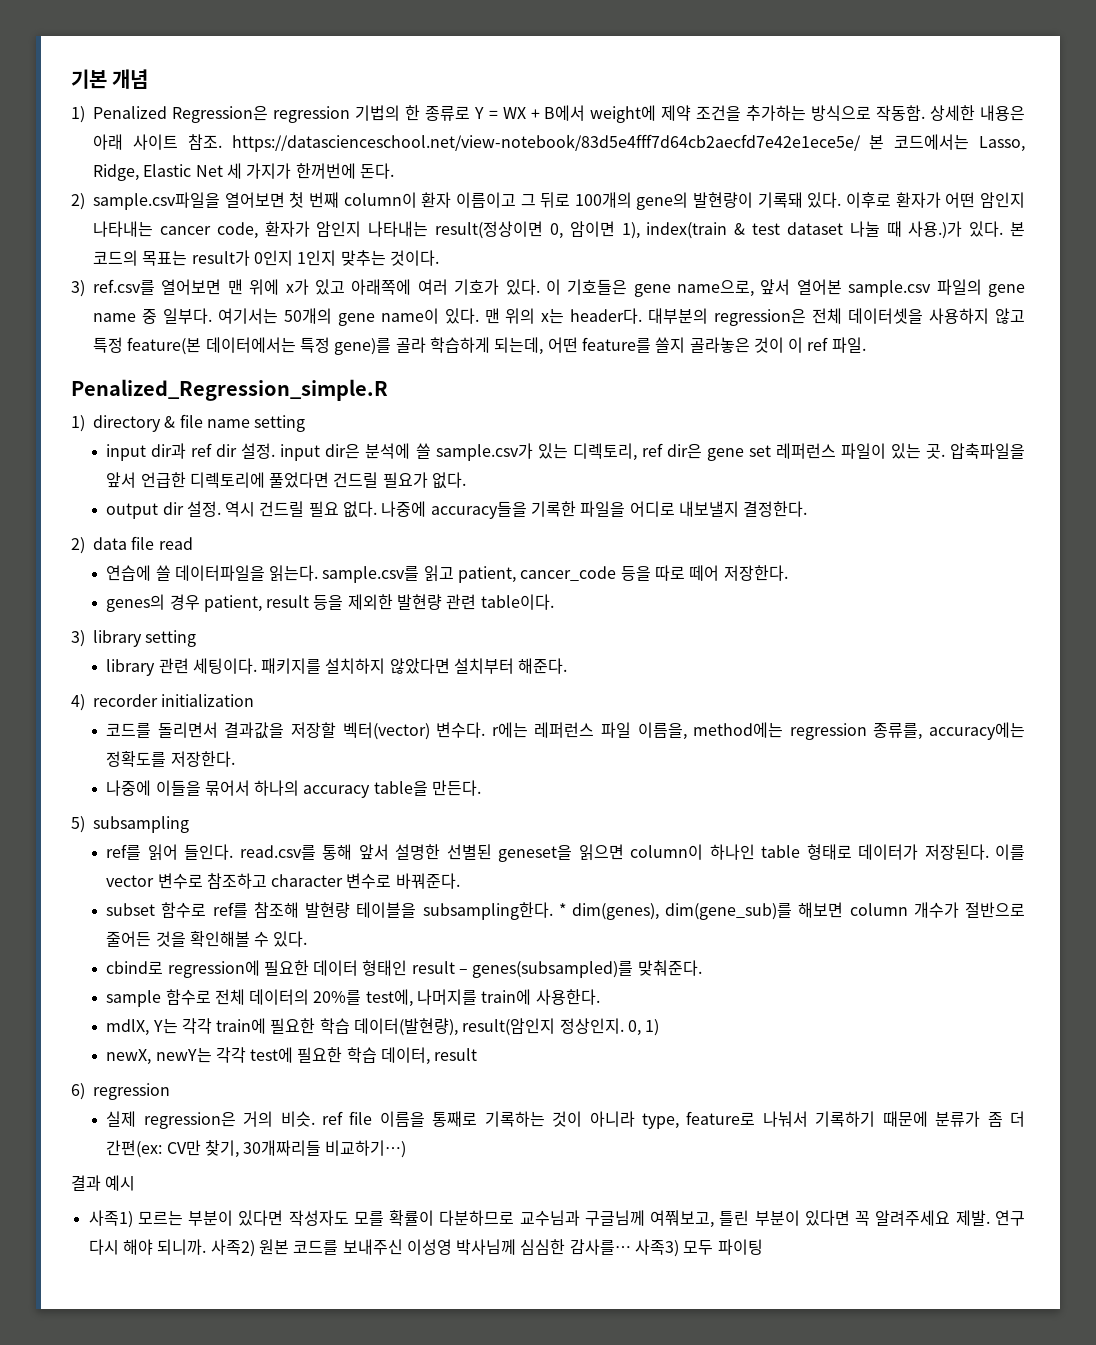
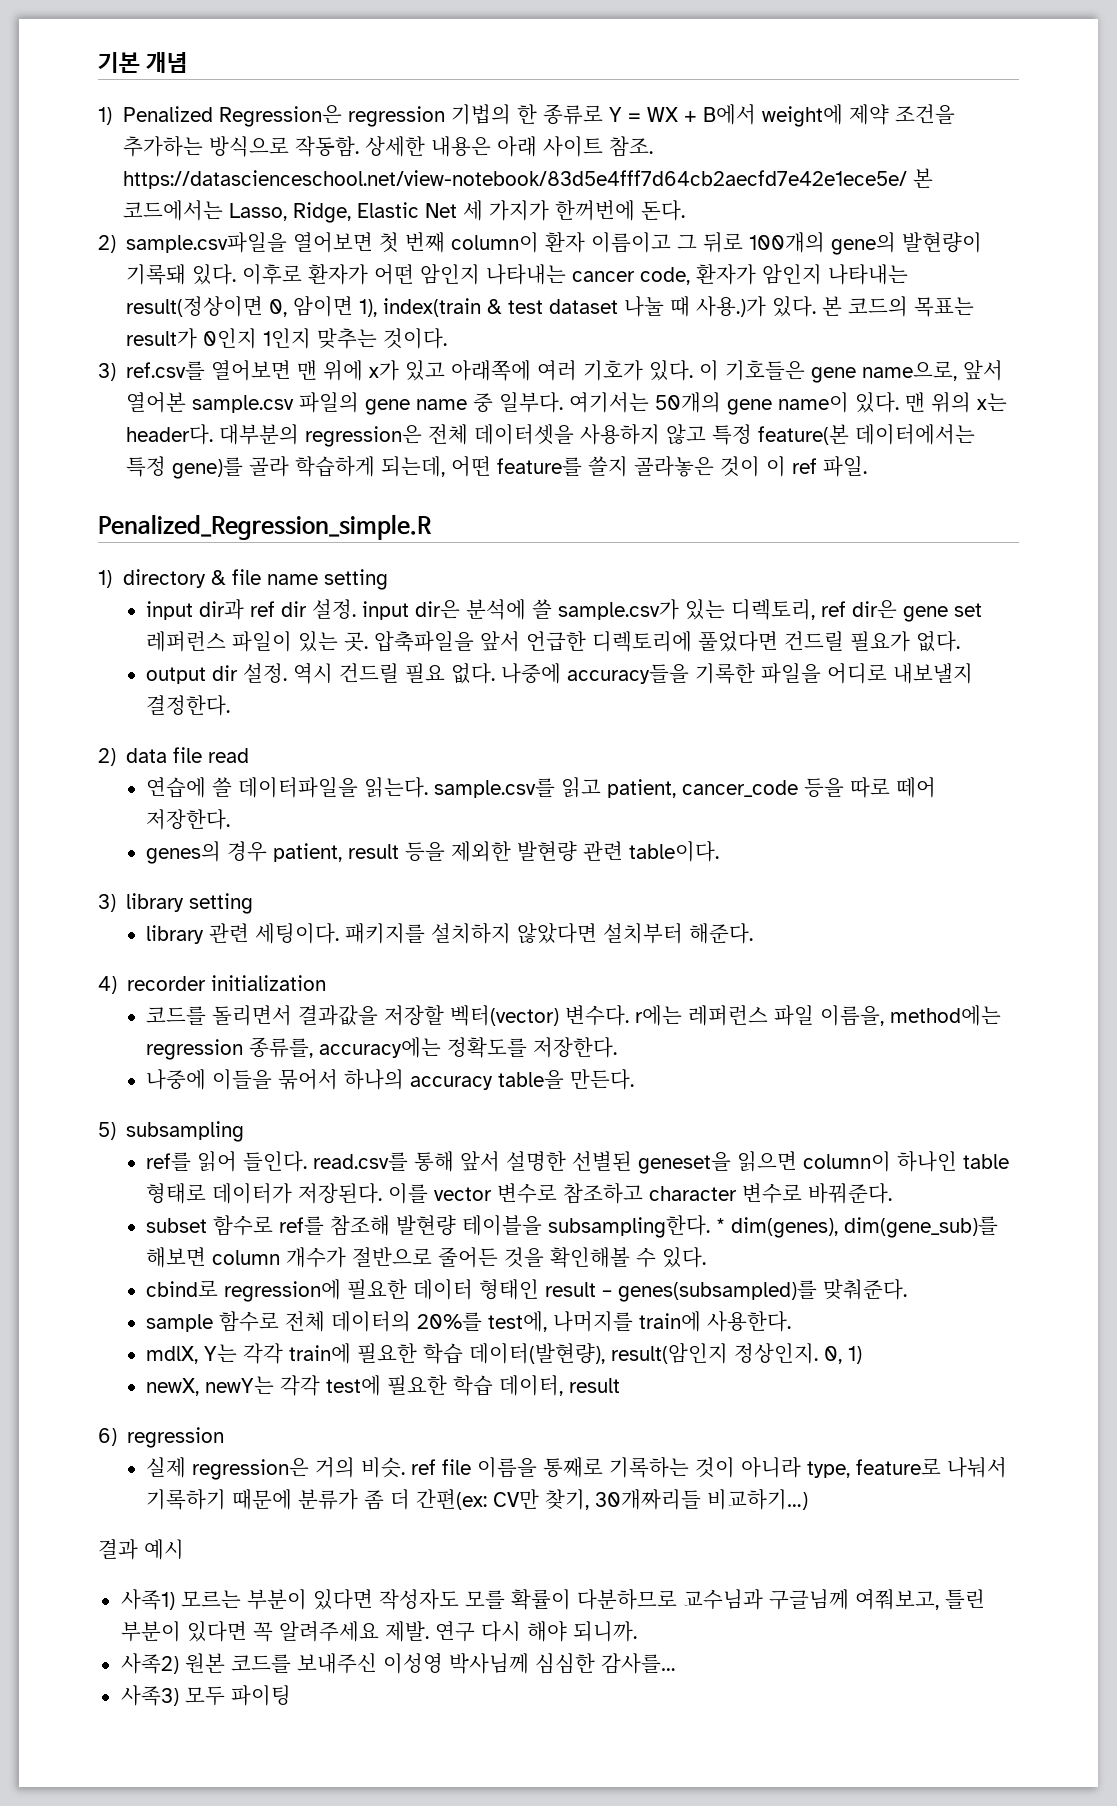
(207, 1247) none -> (637, 1631) //
(631, 1247) none -> (676, 1663) //

